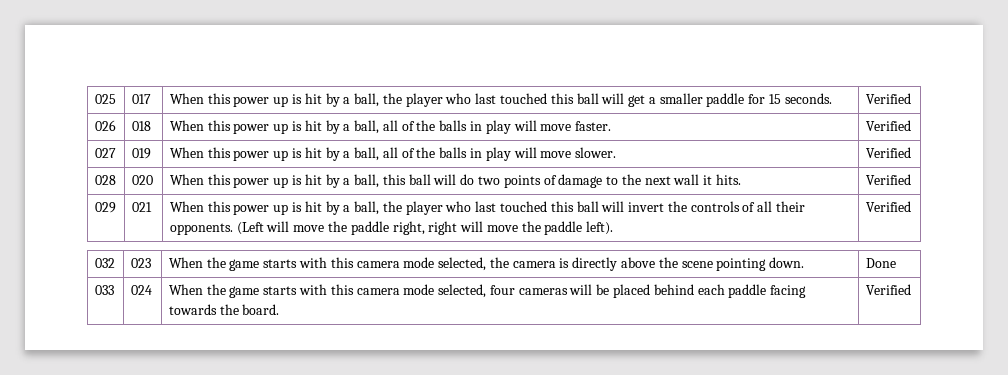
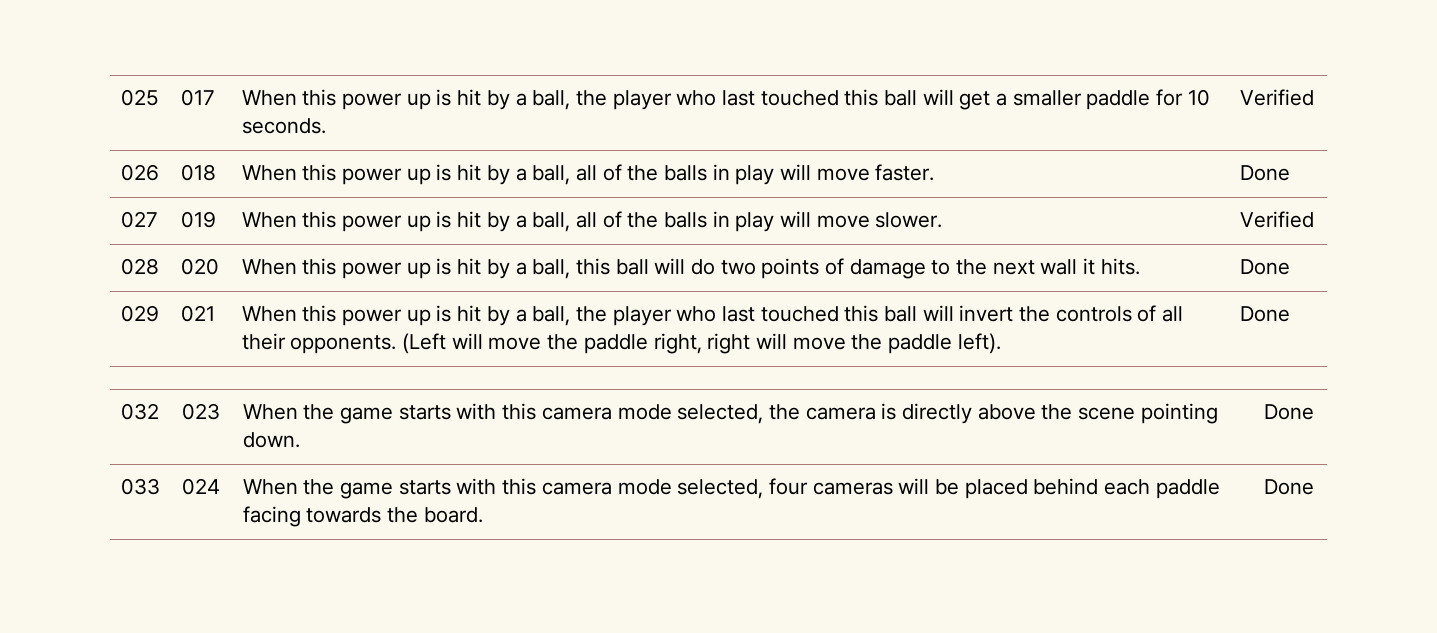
[768,94,781,104] 15 -> [1187,89,1210,106] 10
[865,120,911,131] Verified -> [1239,165,1290,181] Done
[865,174,911,185] Verified -> [1239,259,1290,275] Done
[865,201,911,212] Verified -> [1239,306,1290,322] Done
[865,284,911,295] Verified -> [1263,479,1314,495] Done

